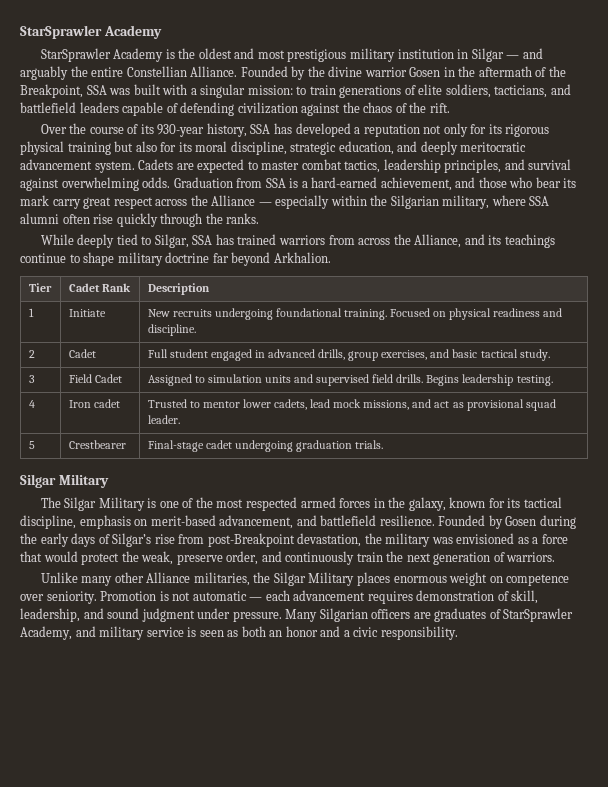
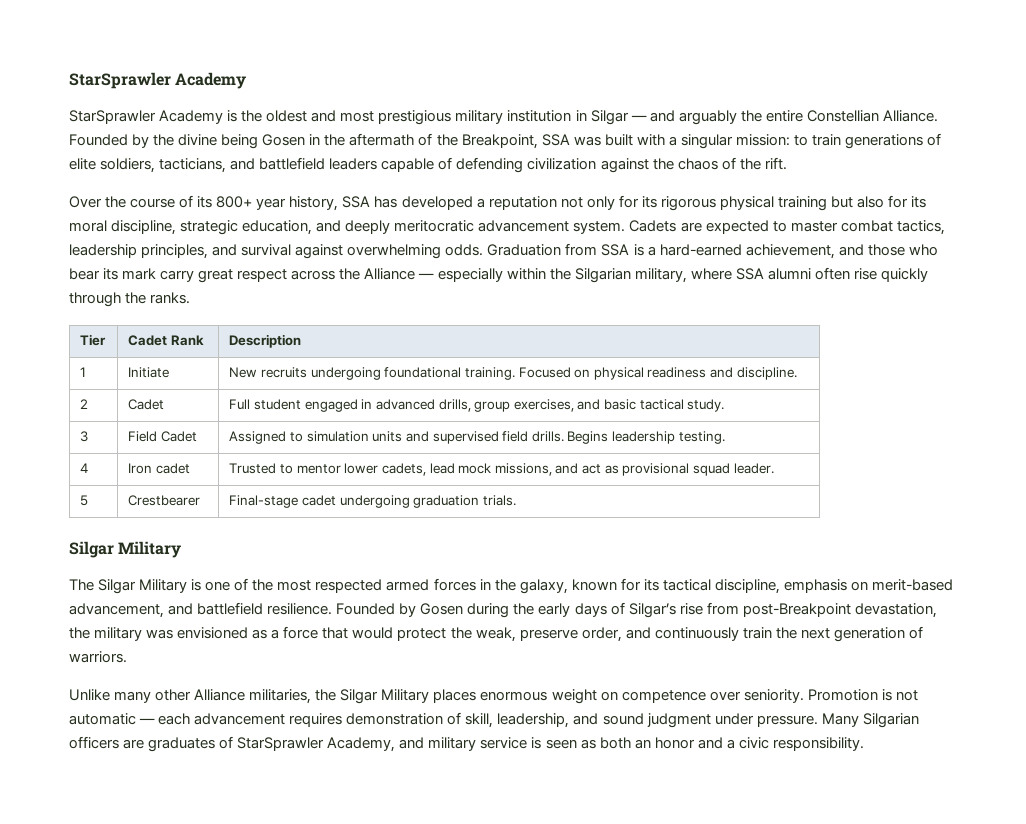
[364,67,407,77] warrior -> [221,134,259,149] being
[157,124,205,137] 930-year -> [216,196,287,210] 800+ year
[40,234,555,248] [20,252,331,266] // While deeply tied to Silgar, SSA has trained warriors from across the Alliance, and its teachings continue to shape military doctrine far beyond Arkhalion. -> (191, 298) none

